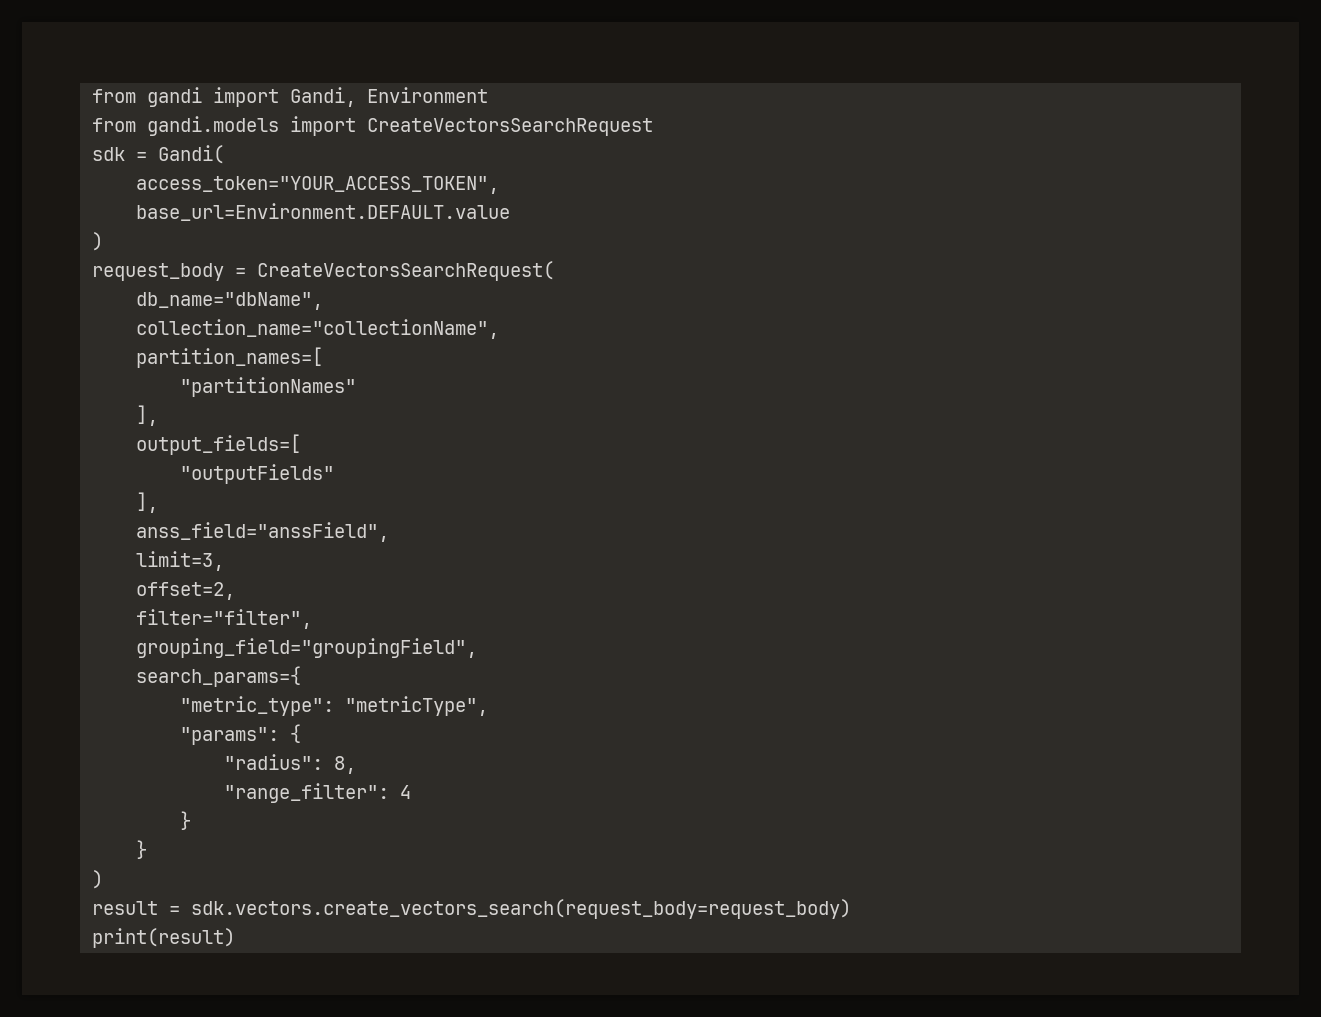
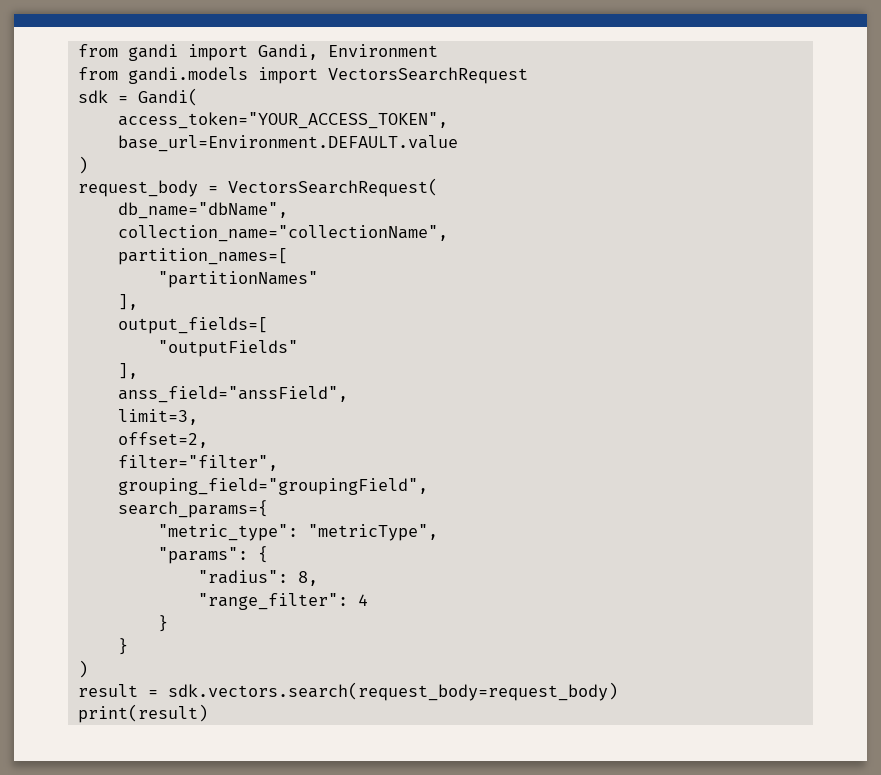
[366,118,653,136] CreateVectorsSearchRequest -> [327,67,528,84] VectorsSearchRequest
[256,261,554,281] CreateVectorsSearchRequest( -> [227,178,438,197] VectorsSearchRequest(
[190,899,851,919] sdk.vectors.create_vectors_search(request_body=request_body) -> [167,682,618,701] sdk.vectors.search(request_body=request_body)

